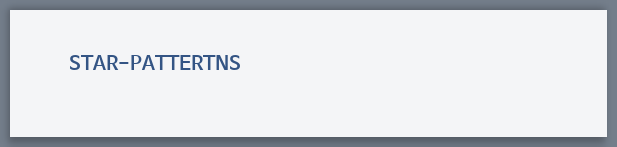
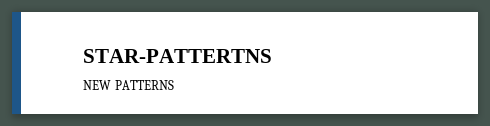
(241, 62) none -> [83,80,174,90] // NEW PATTERNS

